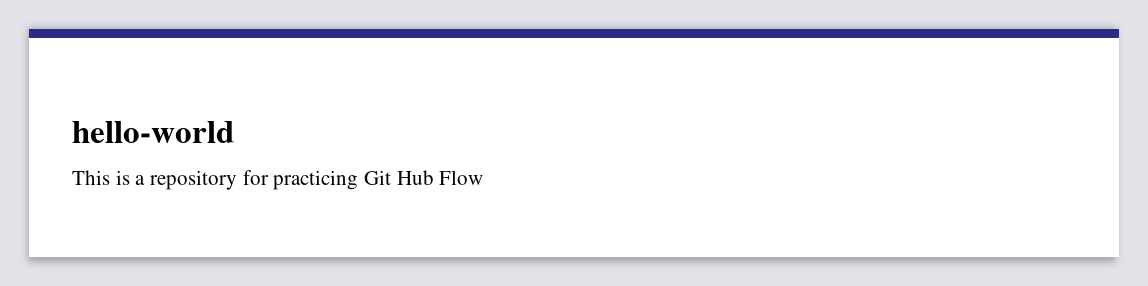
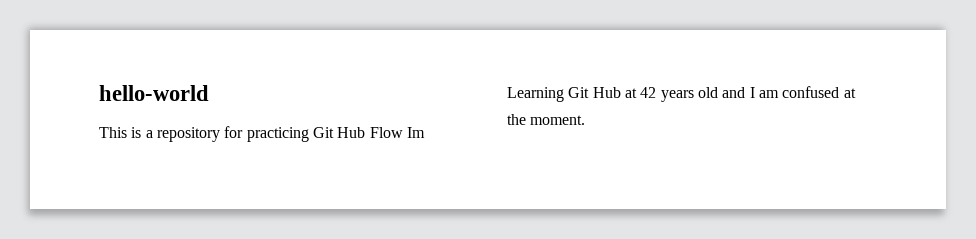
(484, 177) none -> [406,127,425,138] [507,86,856,102] [507,114,586,125] Im Learning Git Hub at 42 years old and I am confused at the moment.

